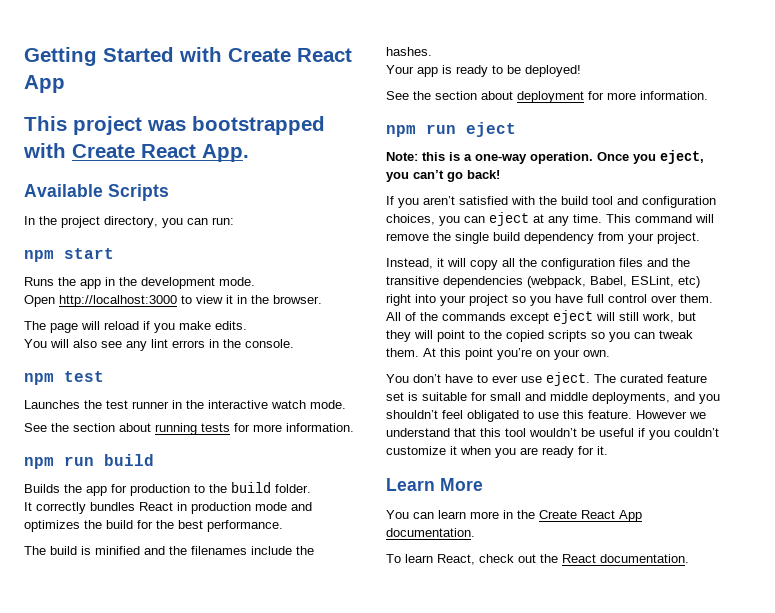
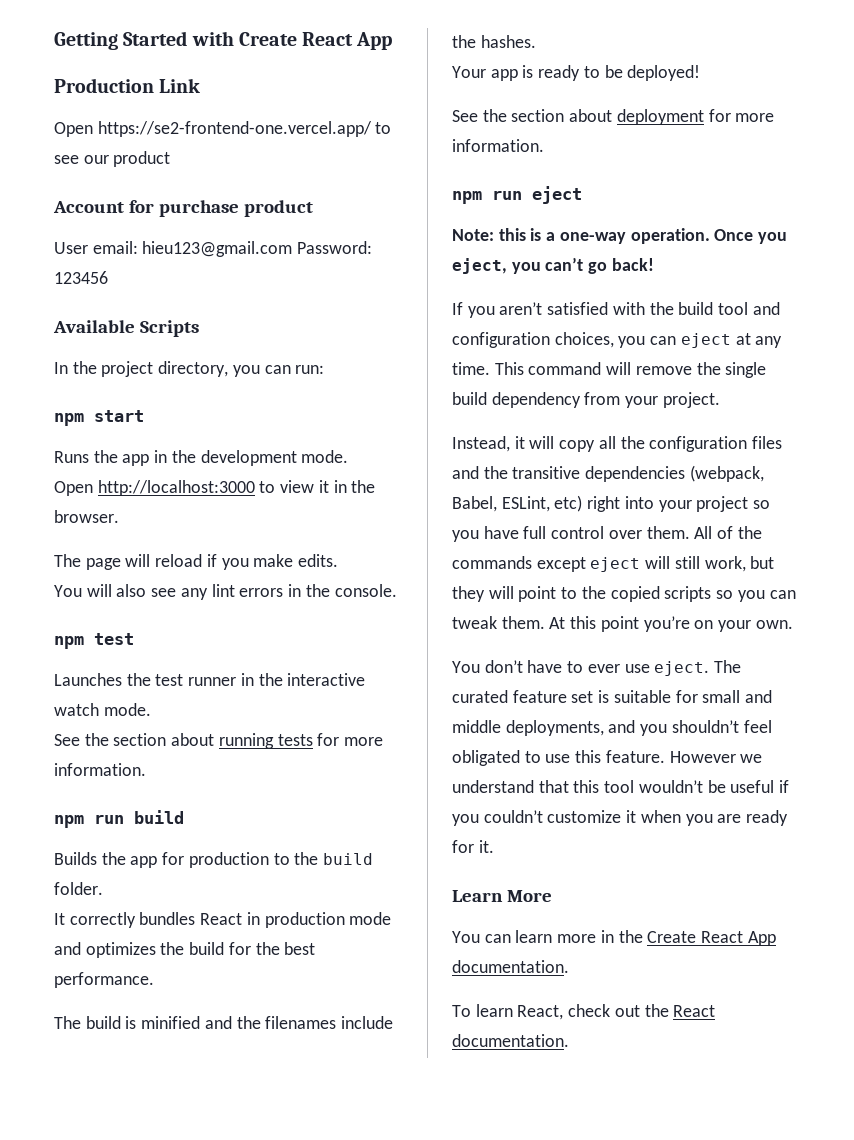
[24,116,325,135] [23,143,249,162] This project was bootstrapped with Create React App. -> [54,78,201,93] [54,121,392,137] [54,151,171,167] [53,200,313,217] [54,241,373,257] [54,271,108,284] Production Link // Open https://se2-frontend-one.vercel.app/ to see our product // Account for purchase product // User email: hieu123@gmail.com Password: 123456

